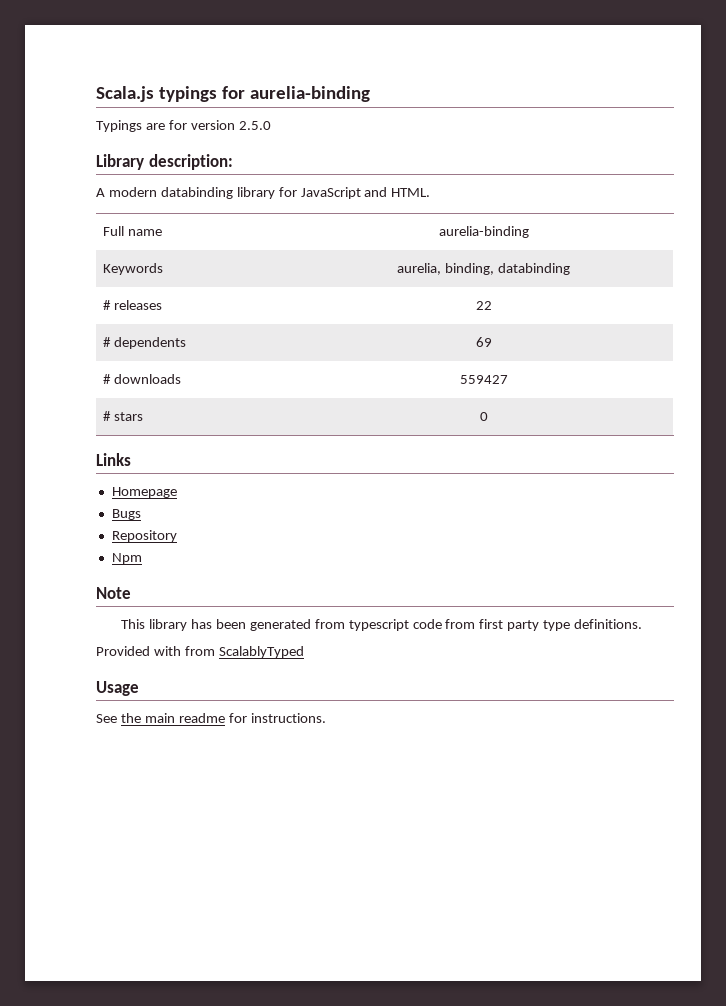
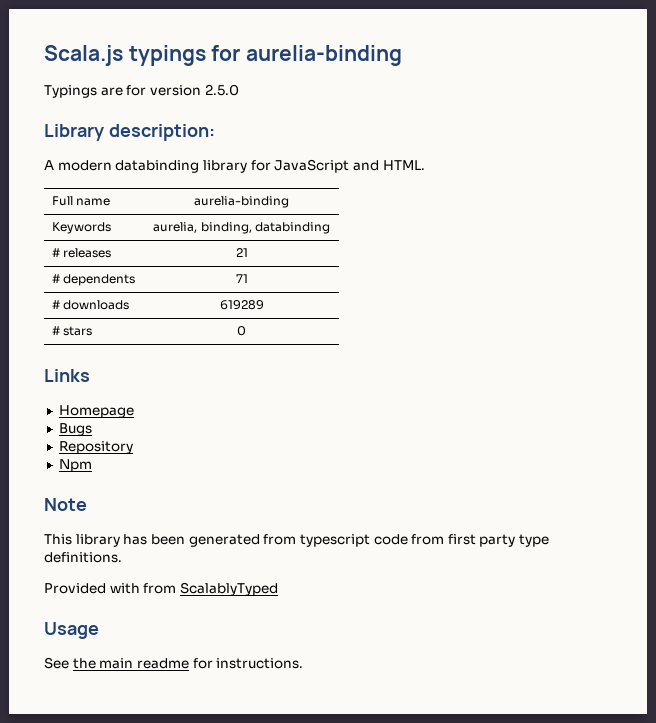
[475,301,492,310] 22 -> [235,248,248,257] 21
[475,337,492,347] 69 -> [235,274,248,283] 71
[459,375,508,384] 559427 -> [219,300,264,310] 619289

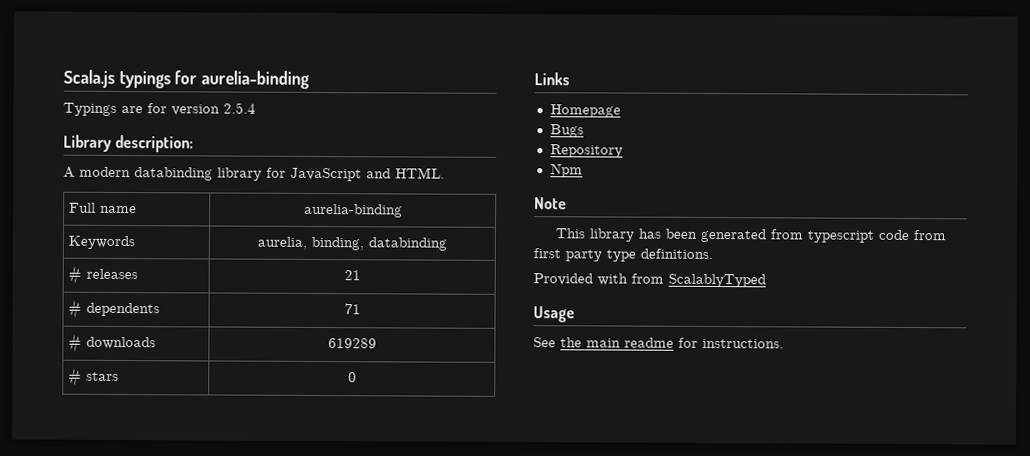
[204,84,239,96] 2.5.0 -> [223,102,256,114] 2.5.4

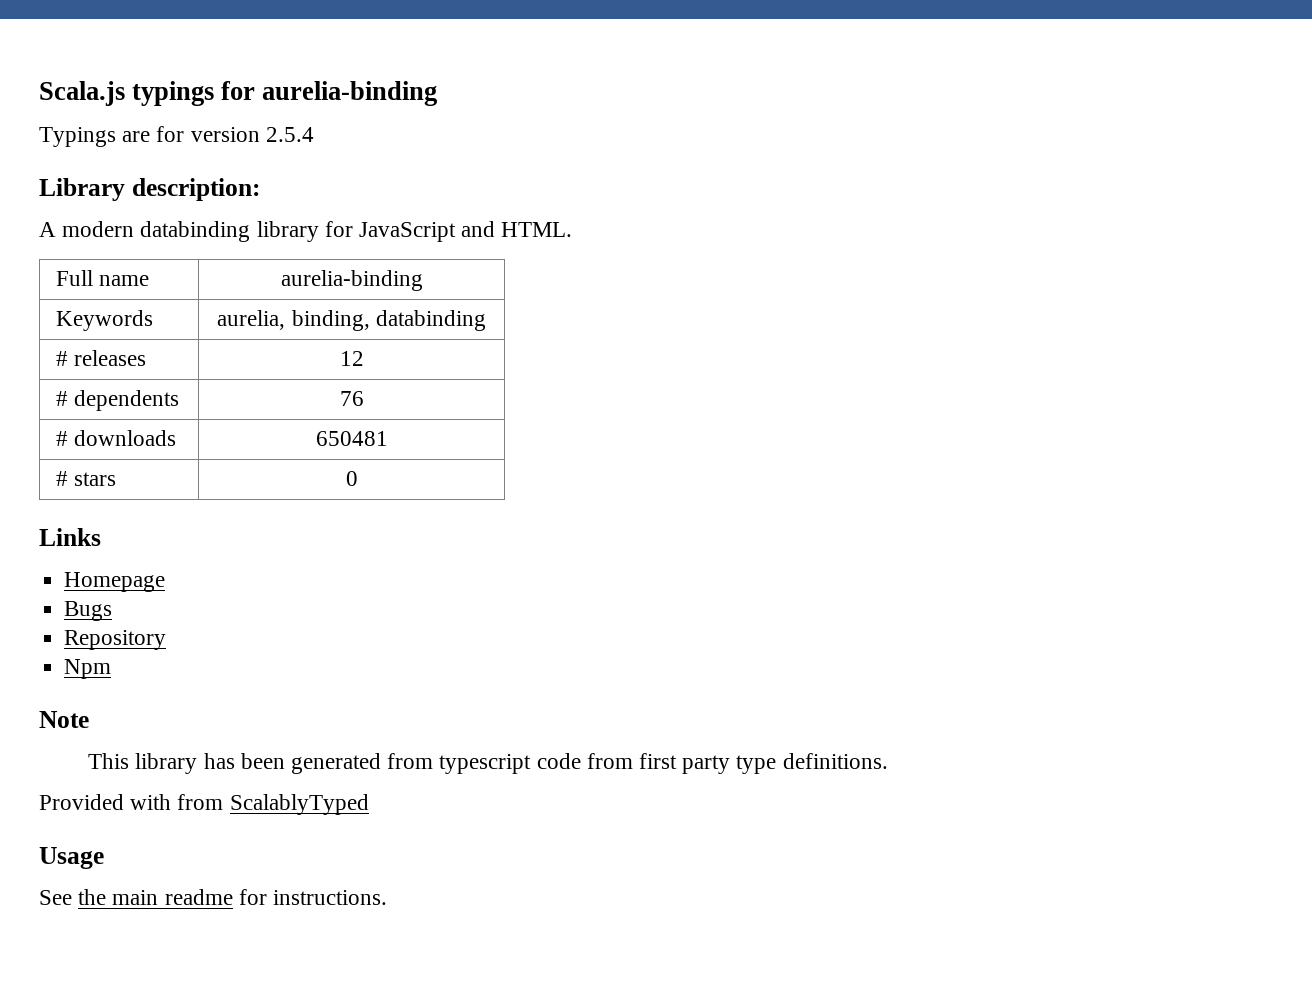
[343,270,361,281] 21 -> [339,351,364,366] 12
[343,303,361,315] 71 -> [339,391,364,406] 76
[327,338,377,349] 619289 -> [315,431,388,446] 650481

